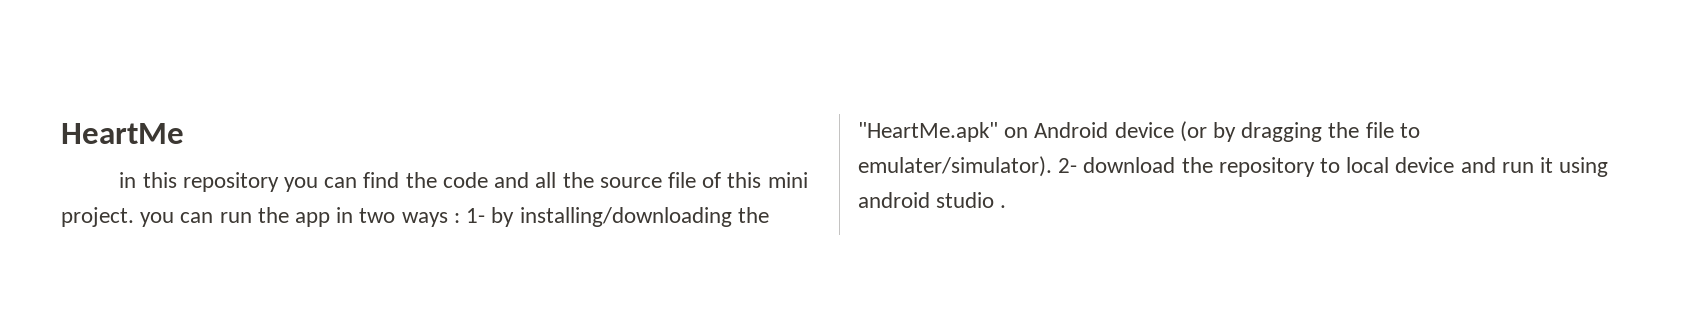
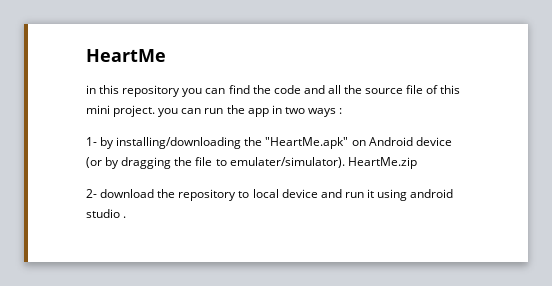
(460, 218) none -> (343, 111) //
(1052, 166) none -> [347,157,417,169] HeartMe.zip //

